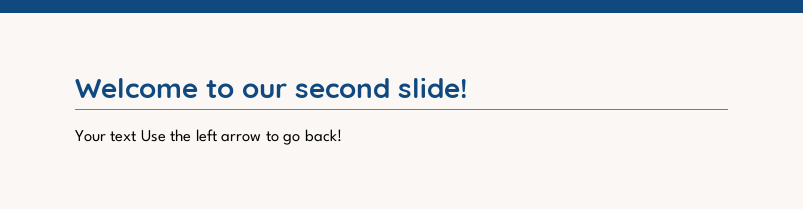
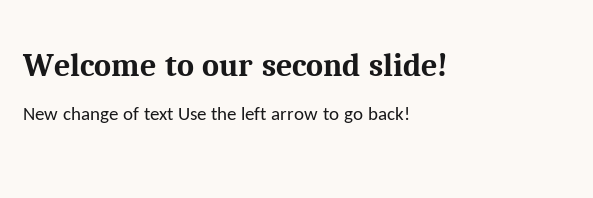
[75,130,106,142] Your -> [23,107,139,123] New change of

